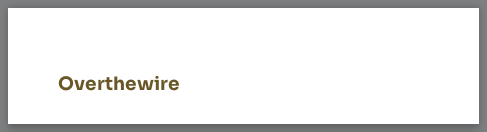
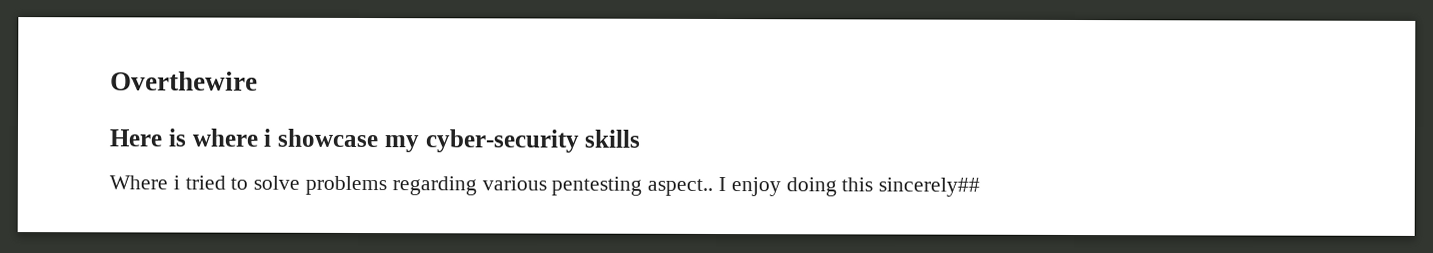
(180, 83) none -> [109,128,641,153] [109,175,981,197] // Here is where i showcase my cyber-security skills // Where i tried to solve problems regarding various pentesting aspect.. I enjoy doing this sincerely##

